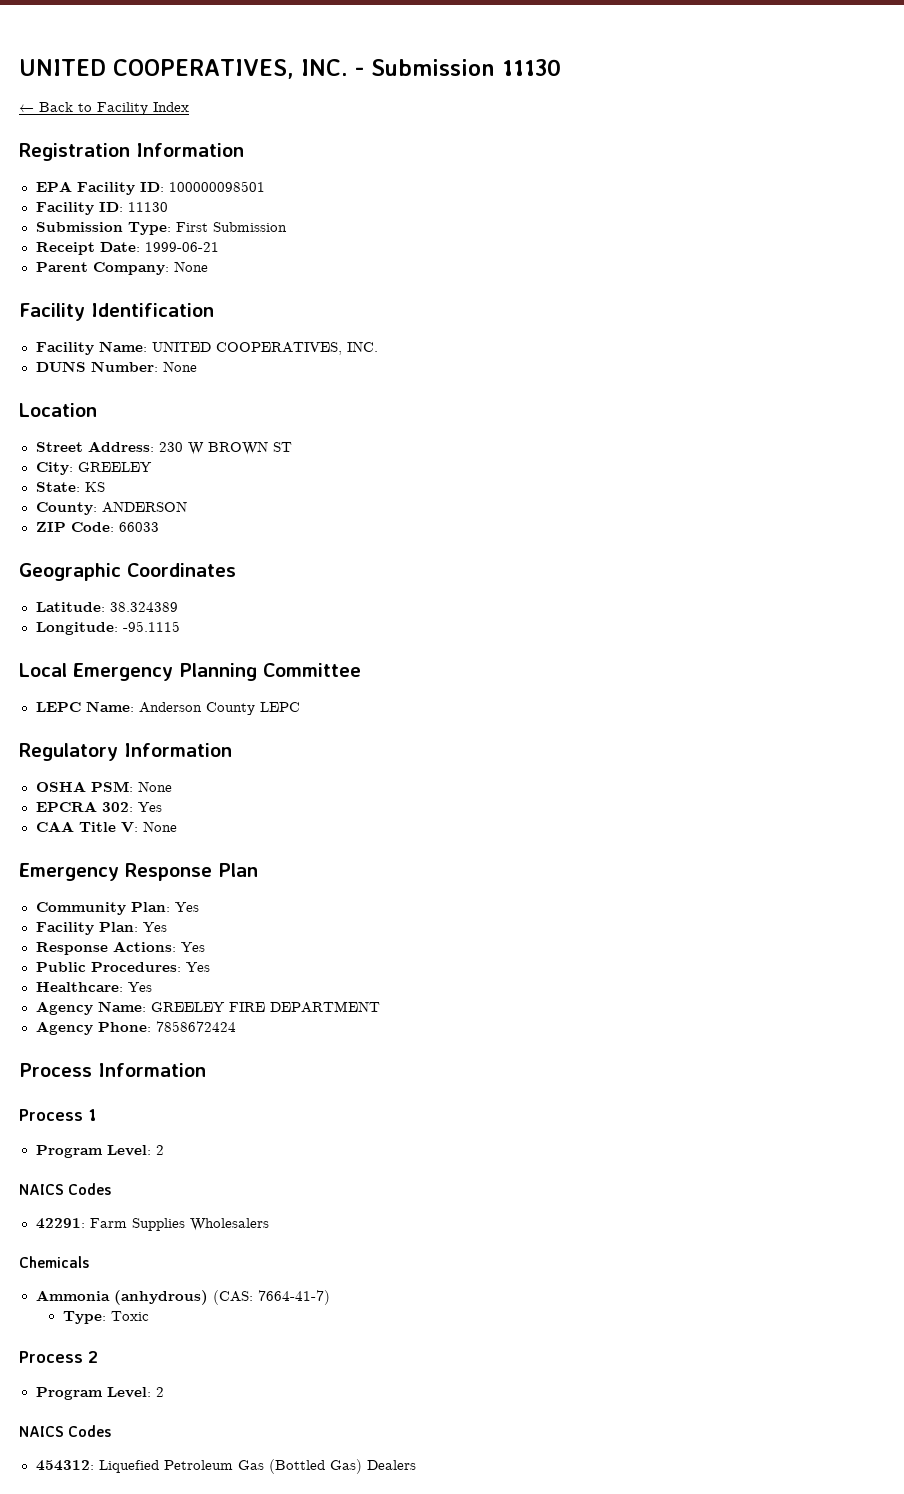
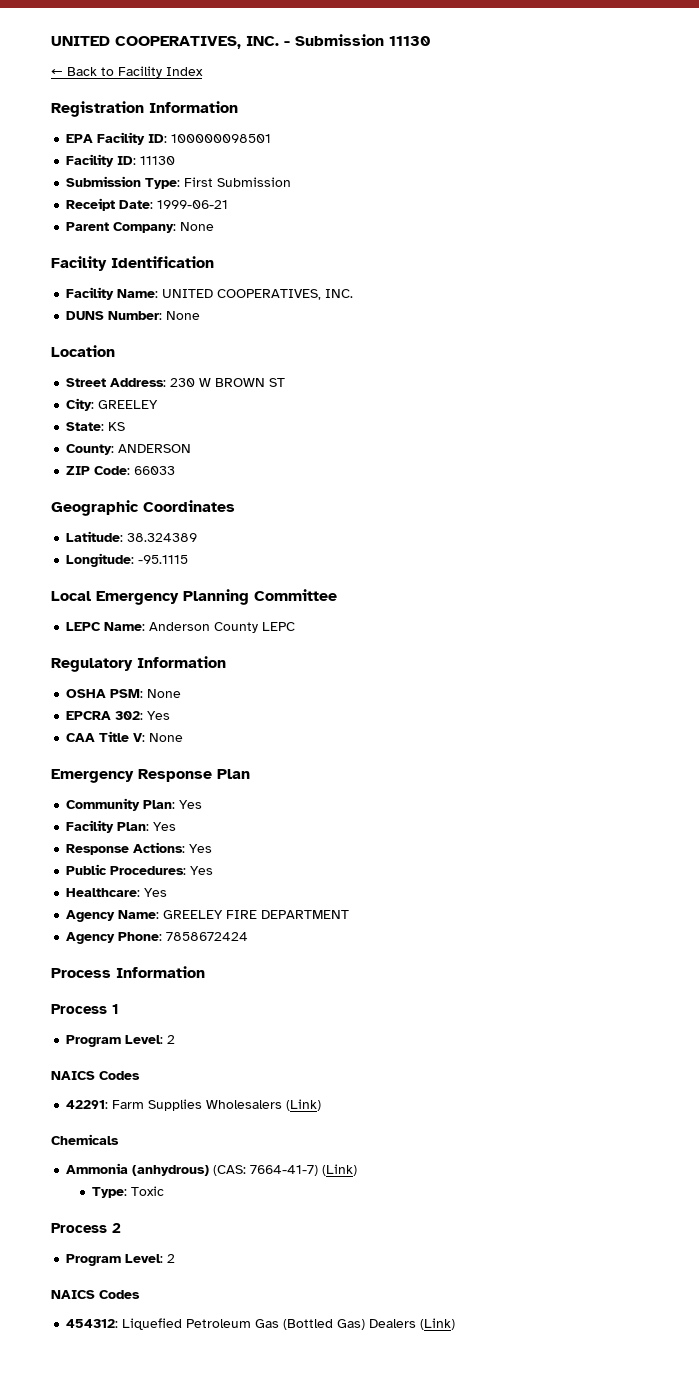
(269, 1224) none -> [286,1099,322,1111] (Link)
(330, 1297) none -> [322,1164,358,1176] (Link)
(416, 1465) none -> [420,1318,456,1330] (Link)

